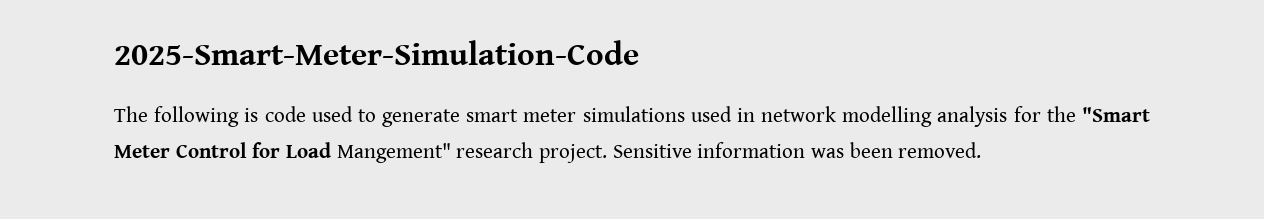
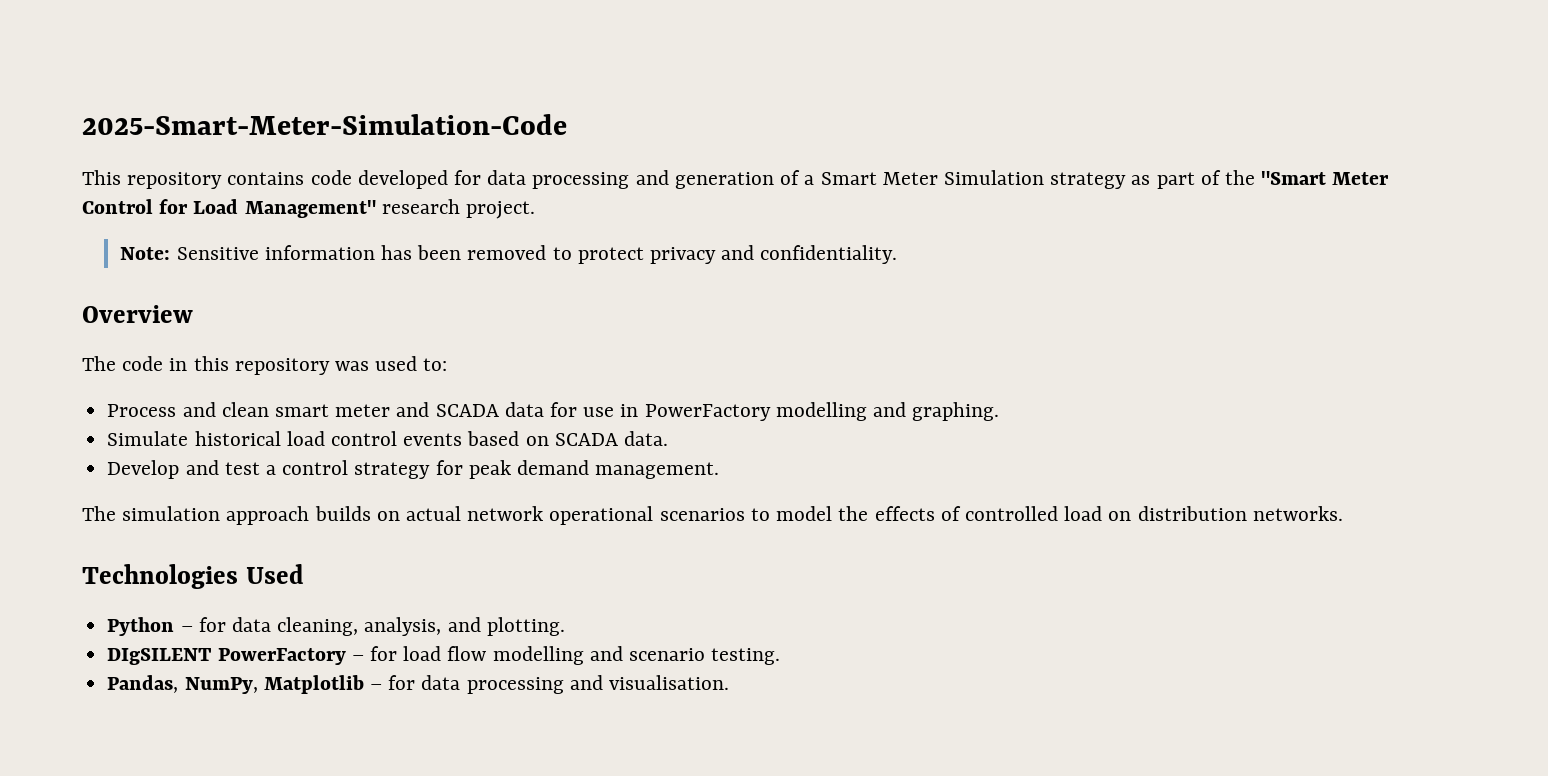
[114,106,1041,127] The following is code used to generate smart meter simulations used in network modelling analysis for -> [82,170,1221,189] This repository contains code developed for data processing and generation of a Smart Meter Simulation strategy as part of
[336,143,451,163] Mangement" -> [244,200,376,218] Management"
(608, 153) none -> [120,247,171,260] // Note:
[811,142,982,158] was been removed. -> [380,245,898,264] [82,305,193,323] [82,356,448,375] [107,402,1000,421] [107,431,668,446] [107,460,720,479] [82,506,1343,525] [82,564,304,589] [107,617,565,636] [107,646,781,665] [107,675,729,694] has been removed to protect privacy and confidentiality. // Overview // The code in this repository was used to: // Process and clean smart meter and SCADA data for use in PowerFactory modelling and graphing. // Simulate historical load control events based on SCADA data. // Develop and test a control strategy for peak demand management. // The simulation approach builds on actual network operational scenarios to model the effects of controlled load on distribution networks. // Technologies Used // Python – for data cleaning, analysis, and plotting. // DIgSILENT PowerFactory – for load flow modelling and scenario testing. // Pandas, NumPy, Matplotlib – for data processing and visualisation.

